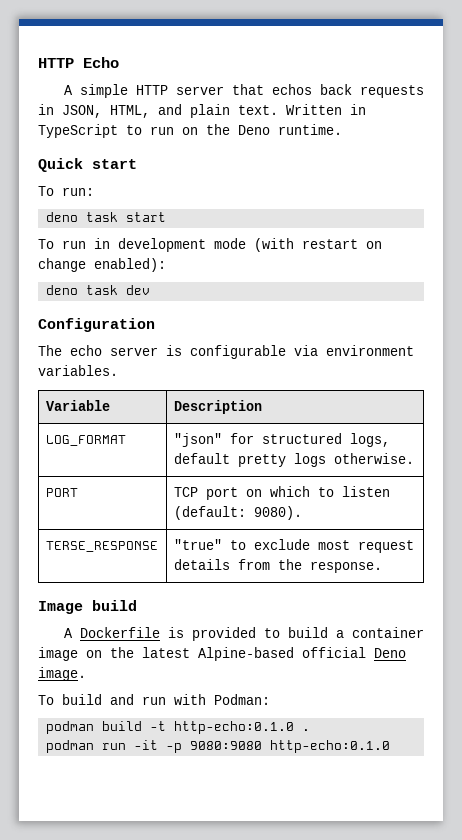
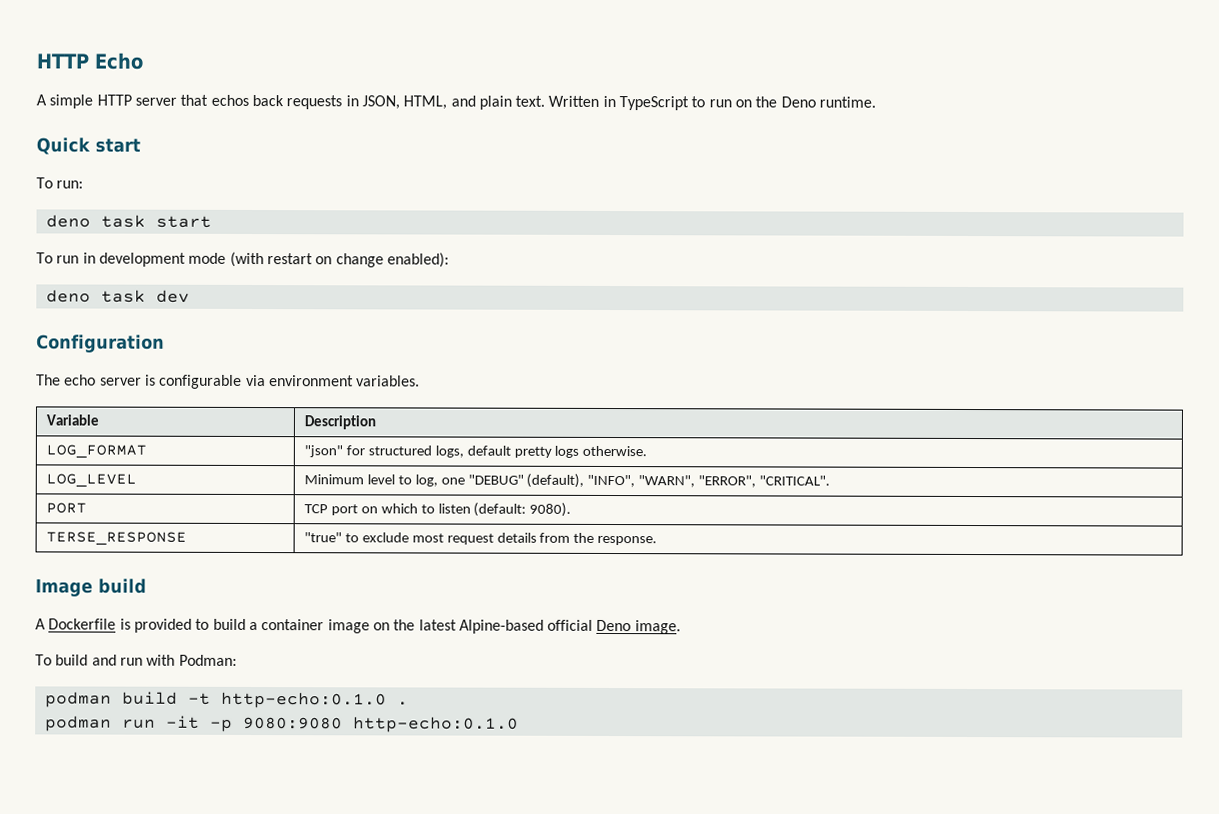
(414, 458) none -> [45,473,137,488] [303,473,831,488] // LOG_LEVEL | Minimum level to log, one "DEBUG" (default), "INFO", "WARN", "ERROR", "CRITICAL".

